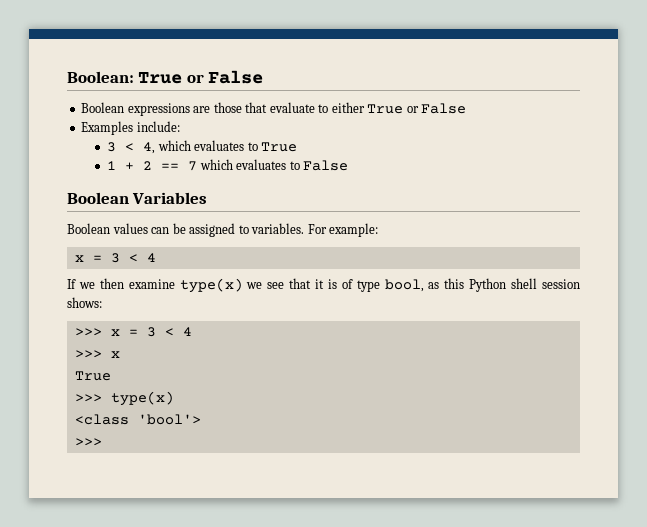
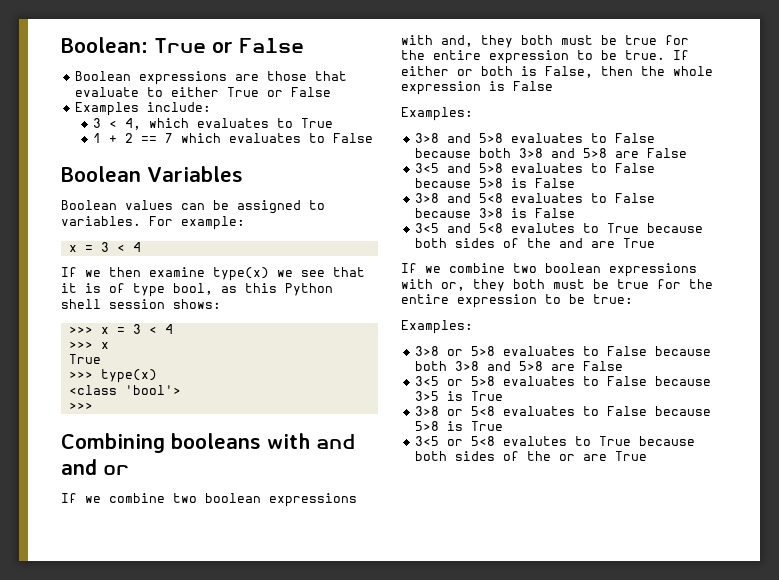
(102, 442) none -> [61,433,355,453] [61,459,129,475] [61,493,357,507] [401,35,689,48] [401,50,689,64] [401,66,713,78] [401,81,553,95] [401,107,473,121] [414,133,655,143] [414,148,687,158] [414,163,655,173] [414,178,575,188] [414,193,655,203] [414,208,575,218] [414,223,703,233] [414,238,655,248] [401,263,697,277] [401,279,713,292] [401,294,633,308] [401,320,473,334] [414,346,711,356] [414,361,623,371] [414,376,711,386] [414,391,503,401] [414,406,711,416] [414,421,503,431] [414,436,695,446] [414,451,647,461] // Combining booleans with and and or // If we combine two boolean expressions with and, they both must be true for the entire expression to be true. If either or both is False, then the whole expression is False // Examples: // 3>8 and 5>8 evaluates to False because both 3>8 and 5>8 are False // 3<5 and 5>8 evaluates to False because 5>8 is False // 3>8 and 5<8 evaluates to False because 3>8 is False // 3<5 and 5<8 evalutes to True because both sides of the and are True // If we combine two boolean expressions with or, they both must be true for the entire expression to be true: // Examples: // 3>8 or 5>8 evaluates to False because both 3>8 and 5>8 are False // 3<5 or 5>8 evaluates to False because 3>5 is True // 3>8 or 5<8 evaluates to False because 5>8 is True // 3<5 or 5<8 evalutes to True because both sides of the or are True

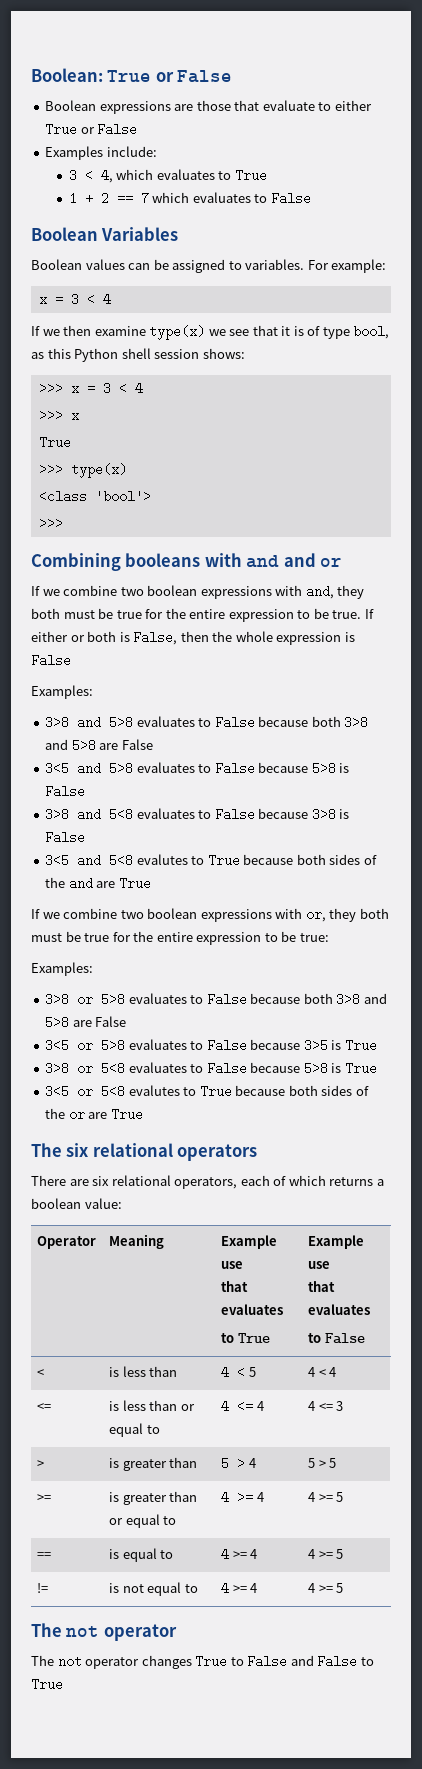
(647, 456) none -> [31,1143,258,1161] [31,1175,384,1189] [31,1198,122,1209] [37,1236,97,1249] [109,1234,165,1249] [221,1235,278,1249] [221,1261,244,1269] [221,1281,249,1292] [221,1304,284,1315] [221,1333,270,1343] [308,1235,365,1249] [308,1261,331,1269] [308,1281,336,1292] [308,1304,371,1315] [308,1333,365,1344] [37,1369,45,1377] [109,1366,178,1377] [221,1366,256,1379] [308,1367,337,1377] [37,1403,52,1411] [109,1400,195,1411] [109,1423,160,1437] [221,1400,264,1413] [308,1401,344,1411] [37,1460,45,1468] [109,1457,198,1471] [221,1457,256,1470] [308,1458,337,1468] [37,1494,52,1502] [109,1491,198,1505] [109,1514,177,1528] [221,1491,264,1504] [308,1492,344,1502] [37,1552,52,1559] [109,1548,174,1562] [221,1548,258,1561] [308,1549,344,1559] [37,1583,49,1593] [109,1582,198,1596] [221,1582,258,1595] [308,1583,344,1593] [31,1623,177,1641] [31,1655,374,1669] [31,1678,63,1691] // The six relational operators // There are six relational operators, each of which returns a boolean value: // Operator | Meaning | Example use // that evaluates // to True | Example use // that evaluates // to False // < | is less than | 4 < 5 | 4 < 4 // <= | is less than or equal to | 4 <= 4 | 4 <= 3 // > | is greater than | 5 > 4 | 5 > 5 // >= | is greater than or equal to | 4 >= 4 | 4 >= 5 // == | is equal to | 4 >= 4 | 4 >= 5 // != | is not equal to | 4 >= 4 | 4 >= 5 // The not operator // The not operator changes True to False and False to True

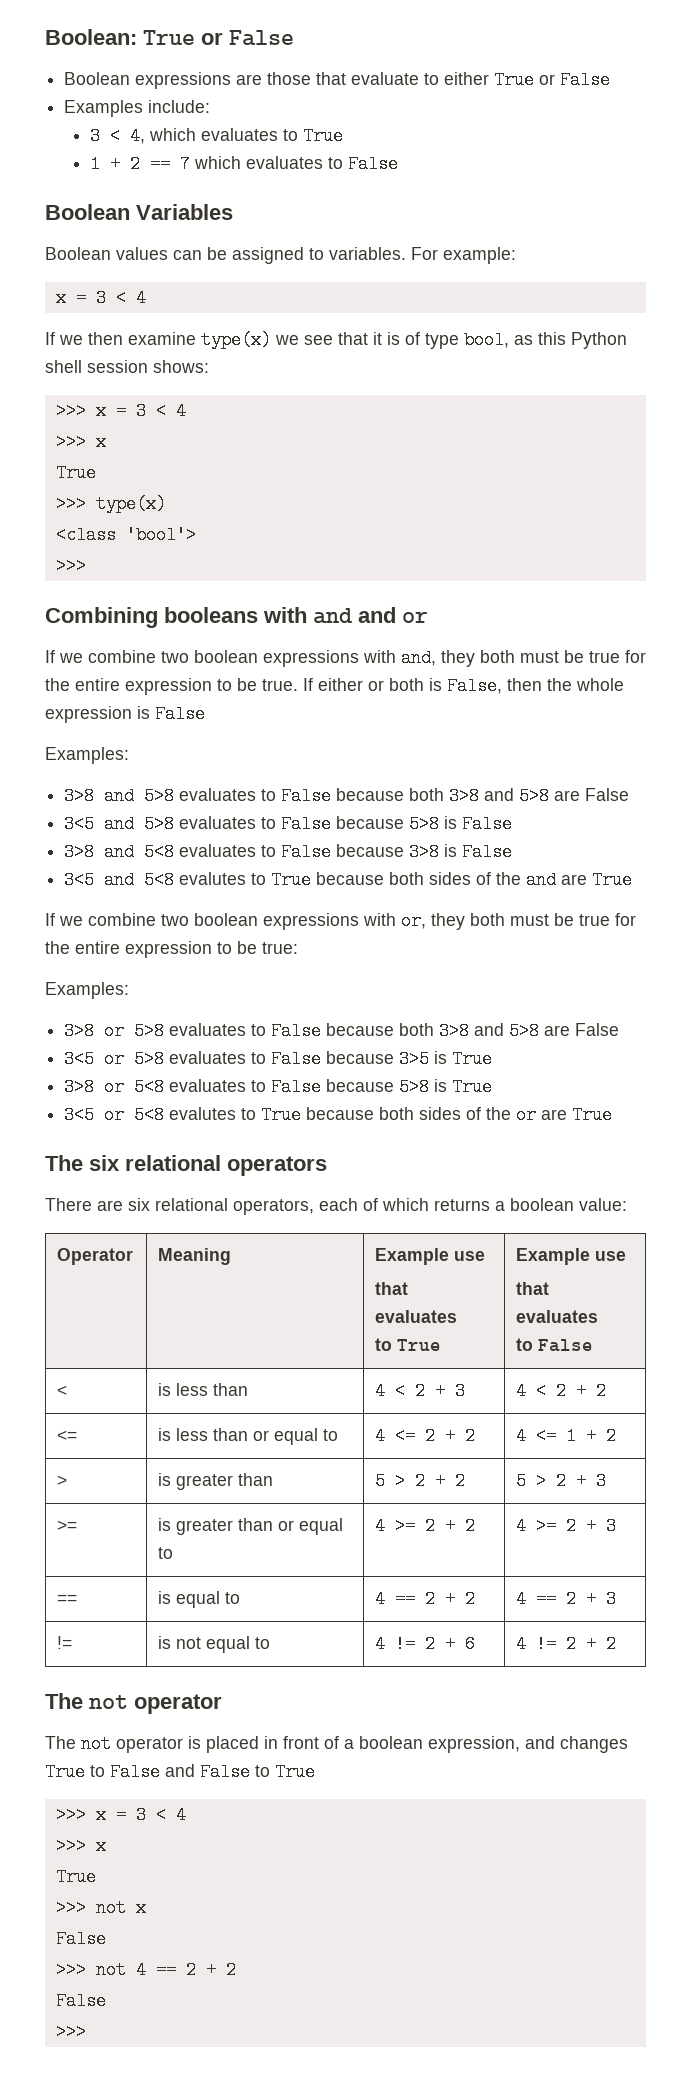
[248,1367,256,1377] [308,1367,337,1377] 5 | 4 < 4 -> [415,1382,466,1400] [516,1382,607,1400] 2 + 3 | 4 < 2 + 2
[256,1401,264,1411] [308,1401,344,1411] 4 | 4 <= 3 -> [425,1427,476,1445] [516,1427,617,1445] 2 + 2 | 4 <= 1 + 2
[248,1458,256,1468] [308,1458,337,1468] 4 | 5 > 5 -> [415,1472,466,1490] [516,1472,607,1490] 2 + 2 | 5 > 2 + 3
[256,1492,264,1502] [308,1492,344,1502] 4 | 4 >= 5 -> [425,1517,476,1535] [516,1517,617,1535] 2 + 2 | 4 >= 2 + 3
[232,1549,258,1559] [308,1549,344,1559] >= 4 | 4 >= 5 -> [395,1590,476,1608] [516,1590,617,1608] == 2 + 2 | 4 == 2 + 3
[232,1583,258,1593] [308,1583,344,1593] >= 4 | 4 >= 5 -> [395,1635,476,1653] [516,1635,617,1653] != 2 + 6 | 4 != 2 + 2
(140, 1663) none -> [188,1736,555,1753] is placed in front of a boolean expression, and
(63, 1684) none -> [55,1806,186,1824] [55,1837,106,1855] [55,1868,96,1886] [55,1899,146,1917] [55,1930,106,1948] [55,1961,236,1979] [55,1992,106,2010] [55,2023,86,2041] // >>> x = 3 < 4 // >>> x // True // >>> not x // False // >>> not 4 == 2 + 2 // False // >>>

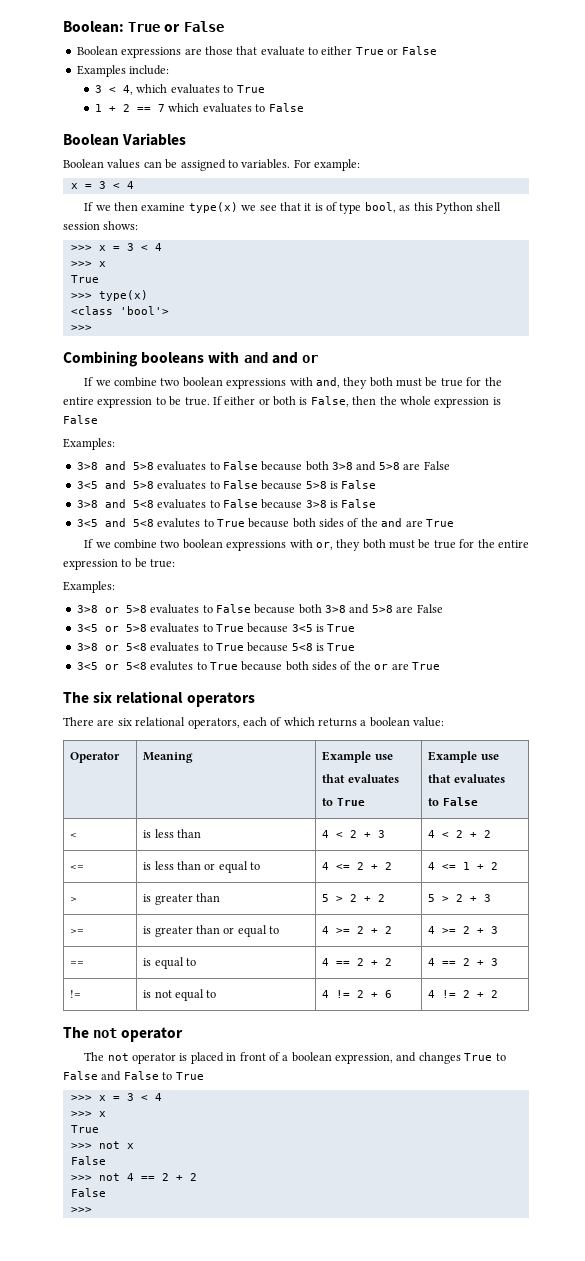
[271,1050,430,1068] False because 3>5 -> [215,623,313,633] True because 3<5
[271,1078,430,1096] False because 5>8 -> [215,642,313,652] True because 5<8

